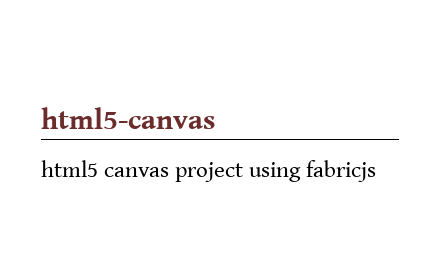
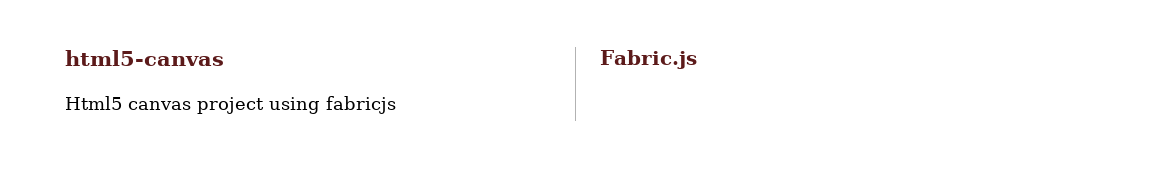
[41,160,98,177] html5 -> [65,96,122,110] Html5
(377, 171) none -> [600,50,697,69] // Fabric.js

